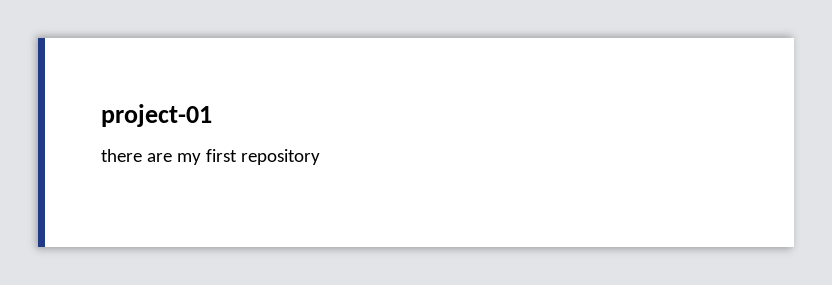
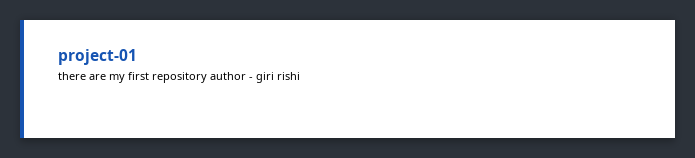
(320, 157) none -> [210,72,300,83] author - giri rishi

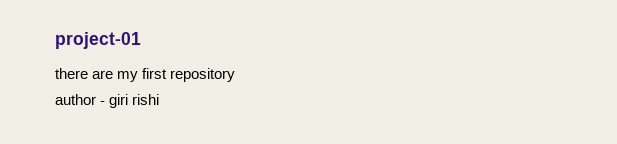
(207, 77) none -> (236, 75) //

